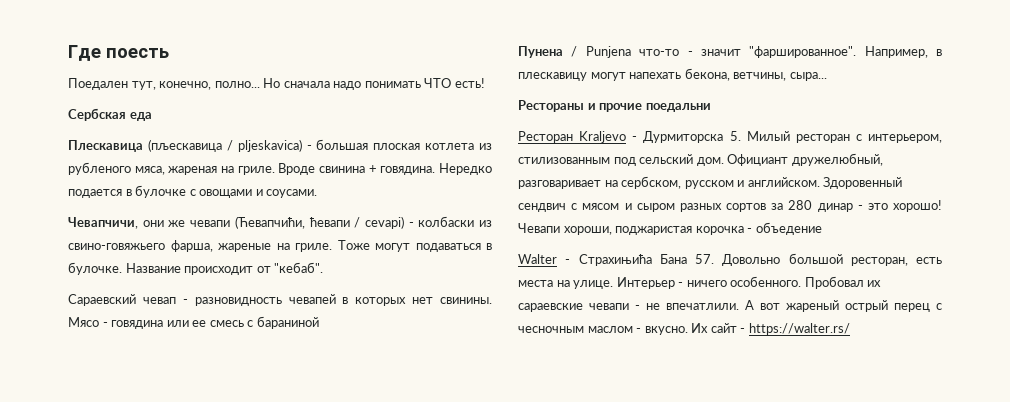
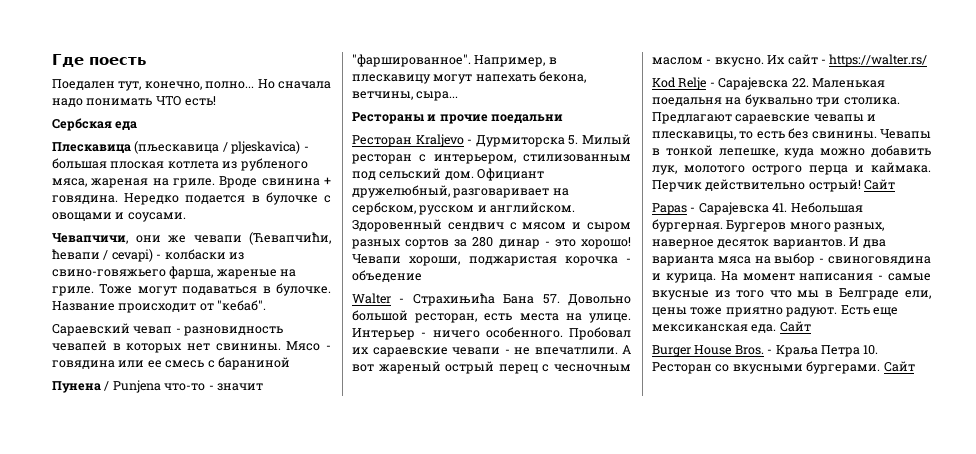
(850, 329) none -> [652,77,885,90] [652,94,900,107] [652,112,877,124] [652,128,931,140] [652,145,931,158] [652,162,931,175] [652,179,896,192] [652,202,863,215] [652,219,885,232] [652,237,886,249] [652,253,931,266] [652,271,931,283] [652,288,931,300] [652,305,898,317] [652,321,811,333] [652,345,879,357] [652,361,915,374] // Kod Relje - Сарајевска 22. Маленькая поедальня на буквально три столика. Предлагают сараевские чевапы и плескавицы, то есть без свинины. Чевапы в тонкой лепешке, куда можно добавить лук, молотого острого перца и каймака. Перчик действительно острый! Сайт // Papas - Сарајевска 41. Небольшая бургерная. Бургеров много разных, наверное десяток вариантов. И два варианта мяса на выбор - свиноговядина и курица. На момент написания - самые вкусные из того что мы в Белграде ели, цены тоже приятно радуют. Есть еще мексиканская еда. Сайт // Burger House Bros. - Краља Петра 10. Ресторан со вкусными бургерами. Сайт

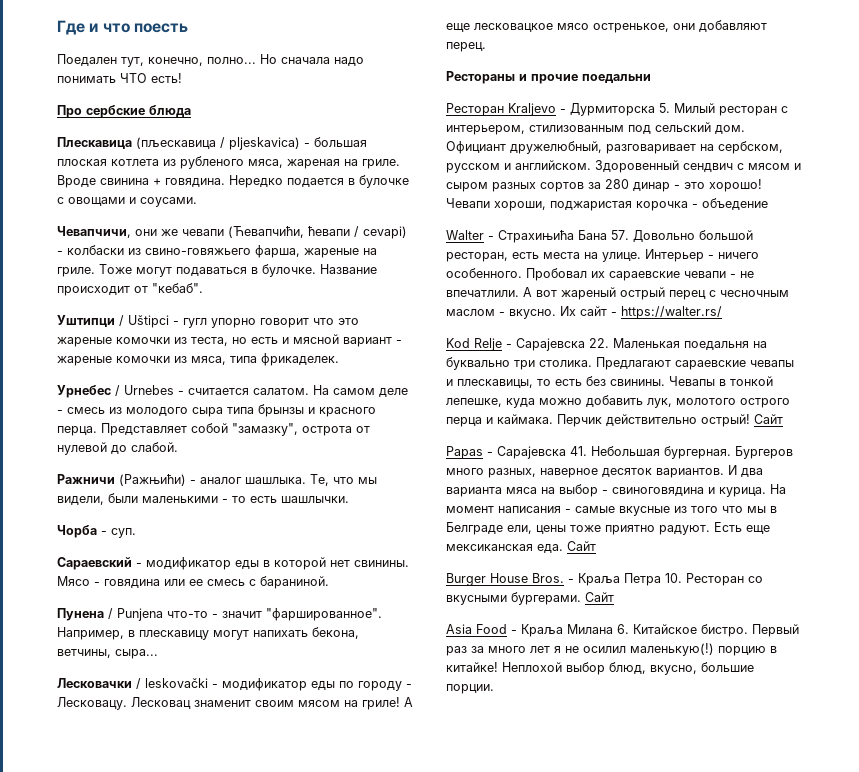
(84, 60) none -> [89,23,130,33] и что
[52,118,138,131] Сербская еда -> [57,105,191,118] Про сербские блюда
[52,323,284,336] [52,340,183,353] Сараевский чевап - разновидность чевапей в которых -> [57,315,359,328] [57,334,402,347] [57,353,339,366] [57,385,408,398] [57,404,376,417] [57,423,370,436] [57,442,178,455] [57,474,377,486] [57,493,349,505] [57,525,136,538] [57,557,326,570] Уштипци / Uštipci - гугл упорно говорит что это жареные комочки из теста, но есть и мясной вариант - жареные комочки из мяса, типа фрикаделек. // Урнебес / Urnebes - считается салатом. На самом деле - смесь из молодого сыра типа брынзы и красного перца. Представляет собой "замазку", острота от нулевой до слабой. // Ражничи (Ражњићи) - аналог шашлыка. Те, что мы видели, были маленькими - то есть шашлычки. // Чорба - суп. // Сараевский - модификатор еды в которой
[217,357,290,370] бараниной -> [260,576,329,589] бараниной.
[475,74,536,82] напехать -> [253,630,308,637] напихать
(459, 96) none -> [57,678,412,691] [57,697,413,710] [446,20,767,33] [446,42,486,52] // Лесковачки / leskovački - модификатор еды по городу - Лесковацу. Лесковац знаменит своим мясом на гриле! А еще лесковацкое мясо остренькое, они добавляют перец.
(915, 366) none -> [446,624,799,637] [446,643,777,656] [446,662,754,675] [446,684,494,694] // Asia Food - Краља Милана 6. Китайское бистро. Первый раз за много лет я не осилил маленькую(!) порцию в китайке! Неплохой выбор блюд, вкусно, большие порции.

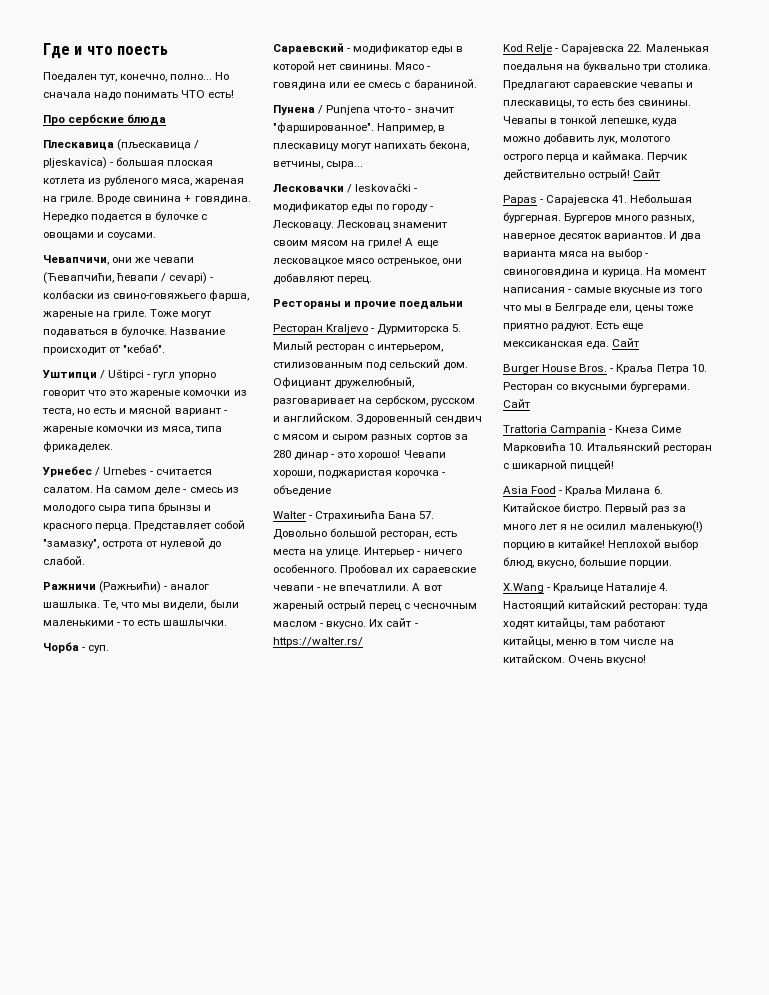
(614, 597) none -> [503,425,682,435] [503,442,713,453] [503,460,615,471] // Trattoria Campania - Кнеза Симе Марковића 10. Итальянский ресторан с шикарной пиццей!
(494, 689) none -> [503,583,669,593] [503,600,709,612] [503,618,666,630] [503,636,674,647] [503,654,647,665] // X.Wang - Kраљице Наталије 4. Настоящий китайский ресторан: туда ходят китайцы, там работают китайцы, меню в том числе на китайском. Очень вкусно!

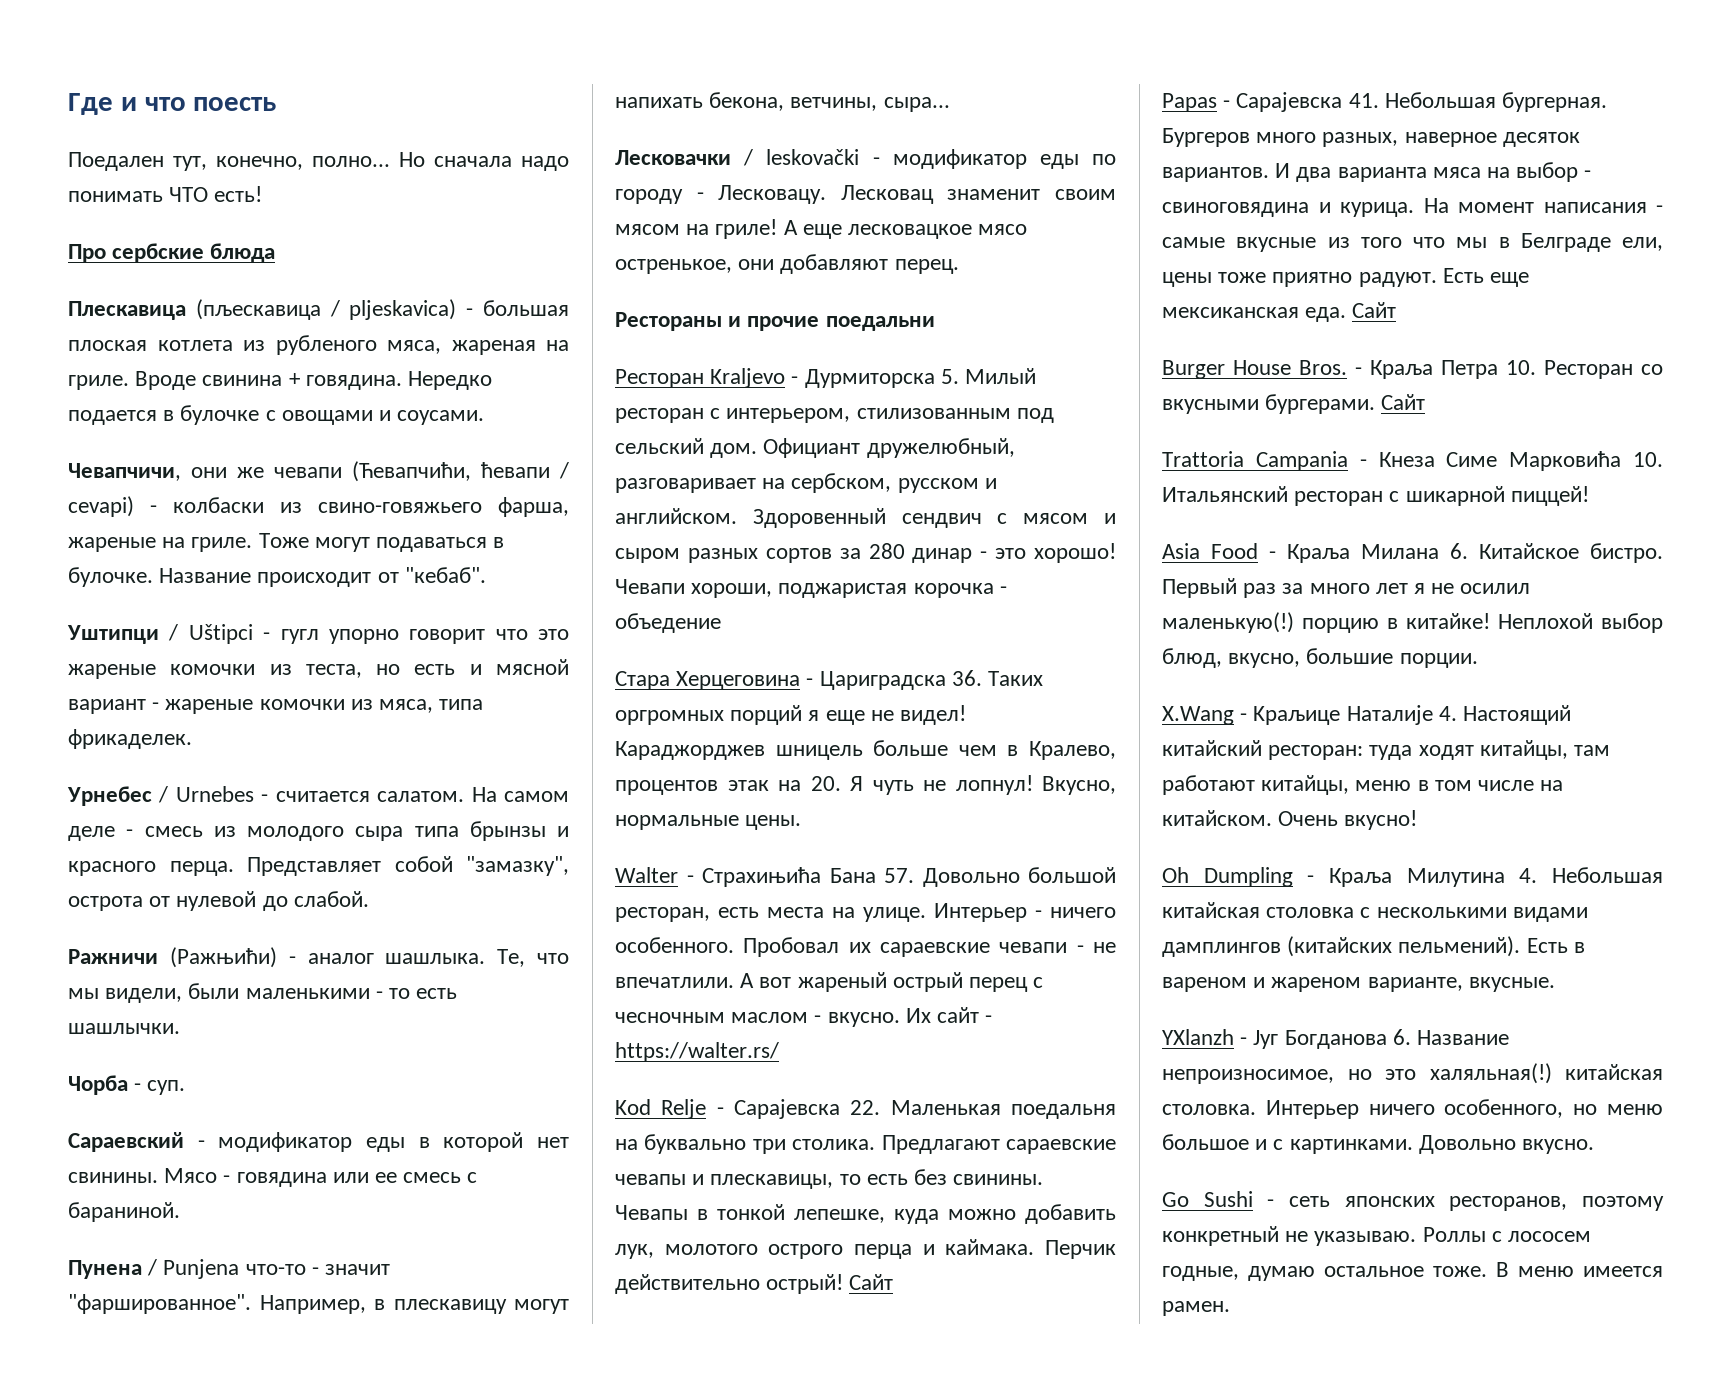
(331, 491) none -> [615,670,1044,690] [615,705,967,725] [615,740,1116,760] [615,775,1116,795] [615,815,802,830] // Стара Херцеговина - Цариградска 36. Таких оргромных порций я еще не видел! Караджорджев шницель больше чем в Кралево, процентов этак на 20. Я чуть не лопнул! Вкусно, нормальные цены.
(647, 660) none -> [1162,867,1663,887] [1162,902,1588,922] [1162,936,1585,957] [1162,977,1555,992] [1162,1029,1510,1049] [1162,1063,1663,1084] [1162,1099,1663,1119] [1162,1134,1595,1154] [1162,1191,1664,1211] [1162,1226,1592,1246] [1162,1262,1663,1281] [1162,1301,1230,1316] // Oh Dumpling - Краља Милутина 4. Небольшая китайская столовка с несколькими видами дамплингов (китайских пельмений). Есть в вареном и жареном варианте, вкусные. // YXlanzh - Југ Богданова 6. Название непроизносимое, но это халяльная(!) китайская столовка. Интерьер ничего особенного, но меню большое и с картинками. Довольно вкусно. // Go Sushi - сеть японских ресторанов, поэтому конкретный не указываю. Роллы с лососем годные, думаю остальное тоже. В меню имеется рамен.

